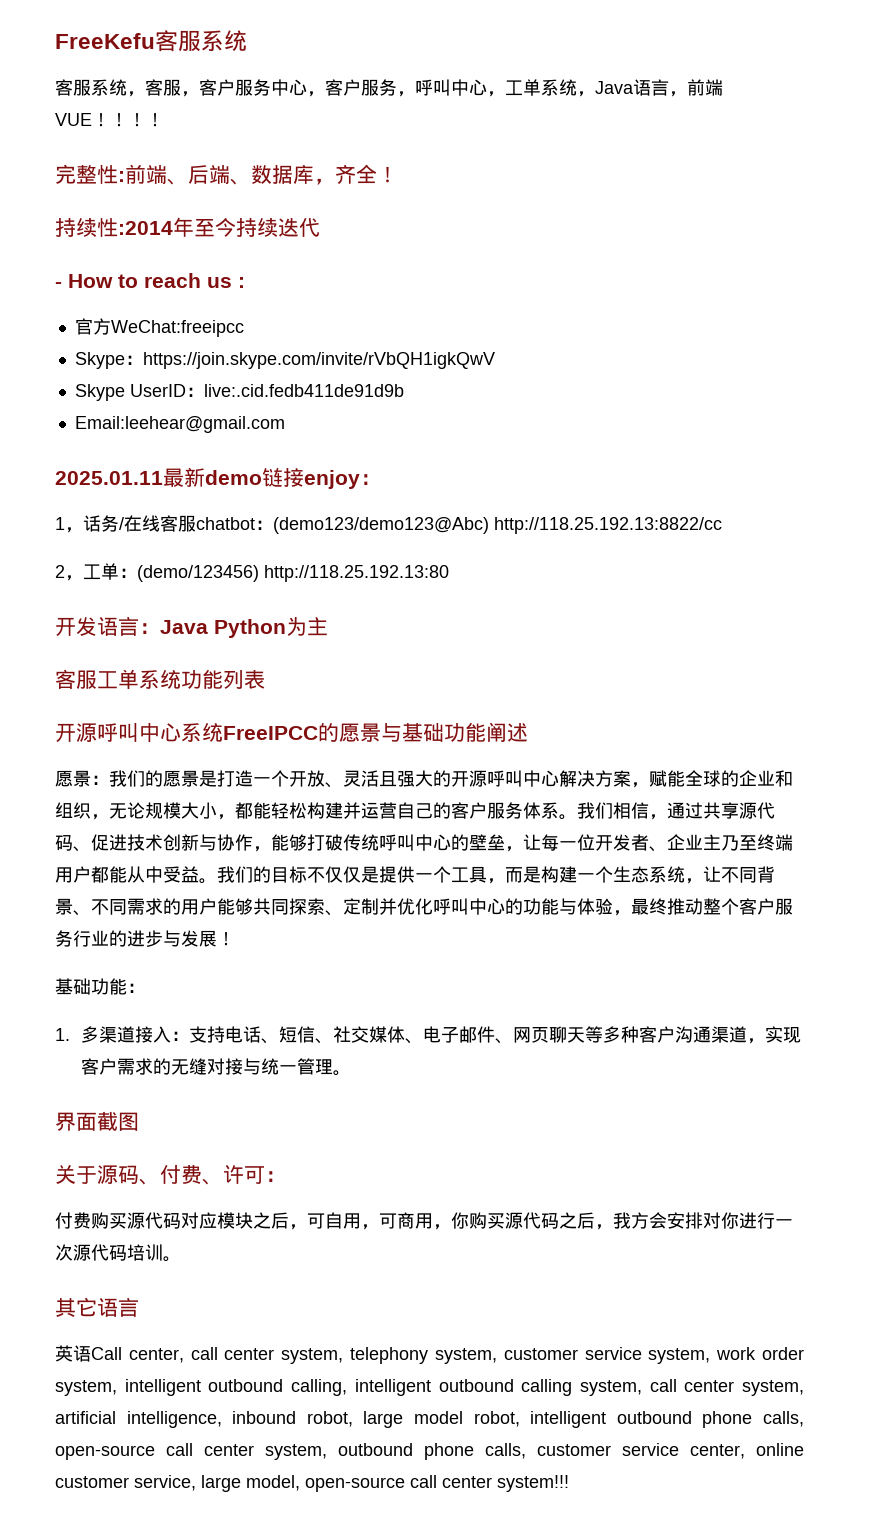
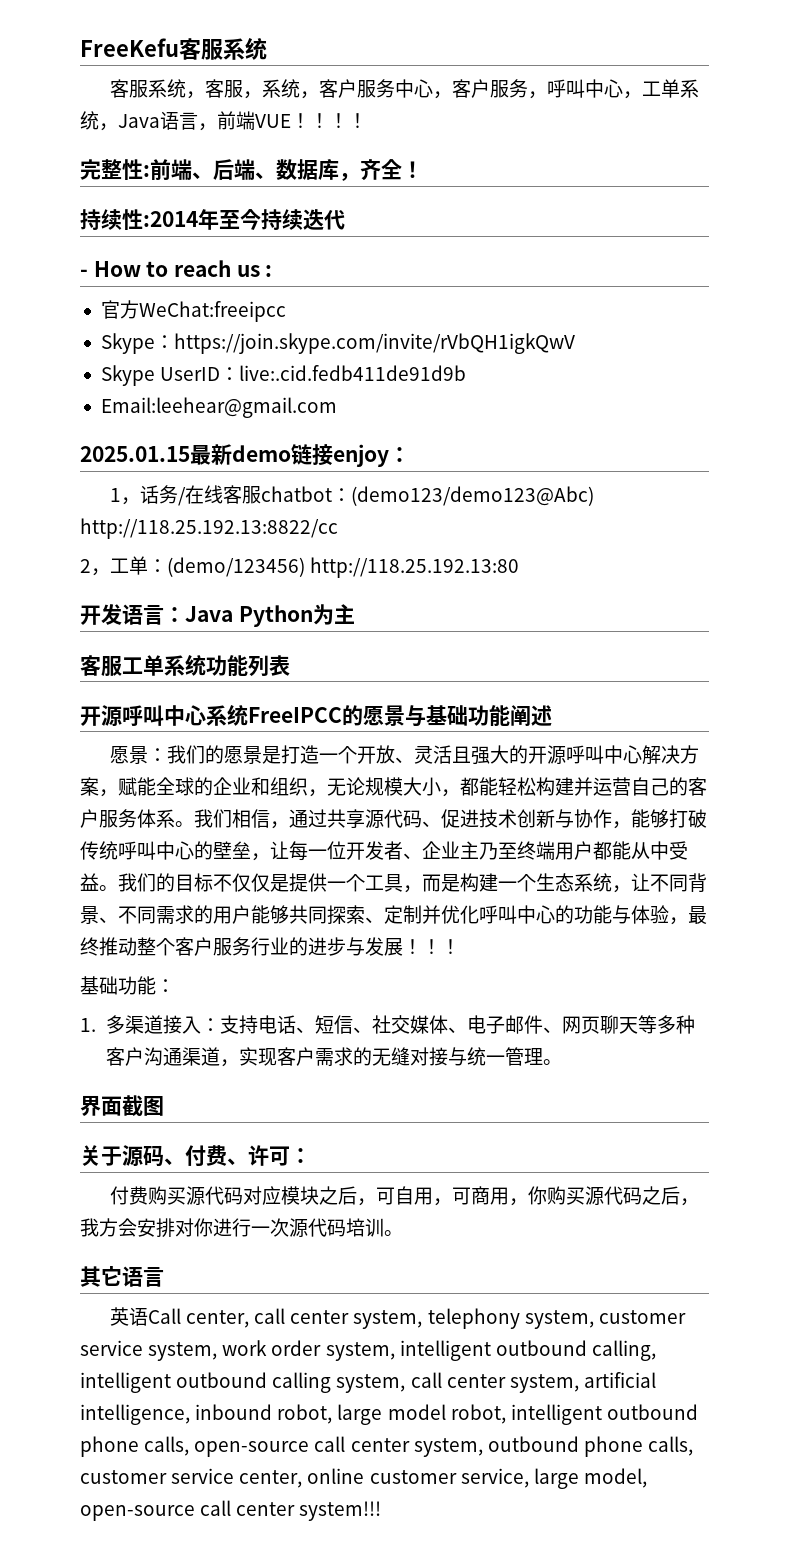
(199, 94) none -> [261,79,319,99] 系统，
[55,471,163,485] 2025.01.11 -> [80,446,190,462] 2025.01.15
(235, 939) none -> [422,939,460,954] ！！

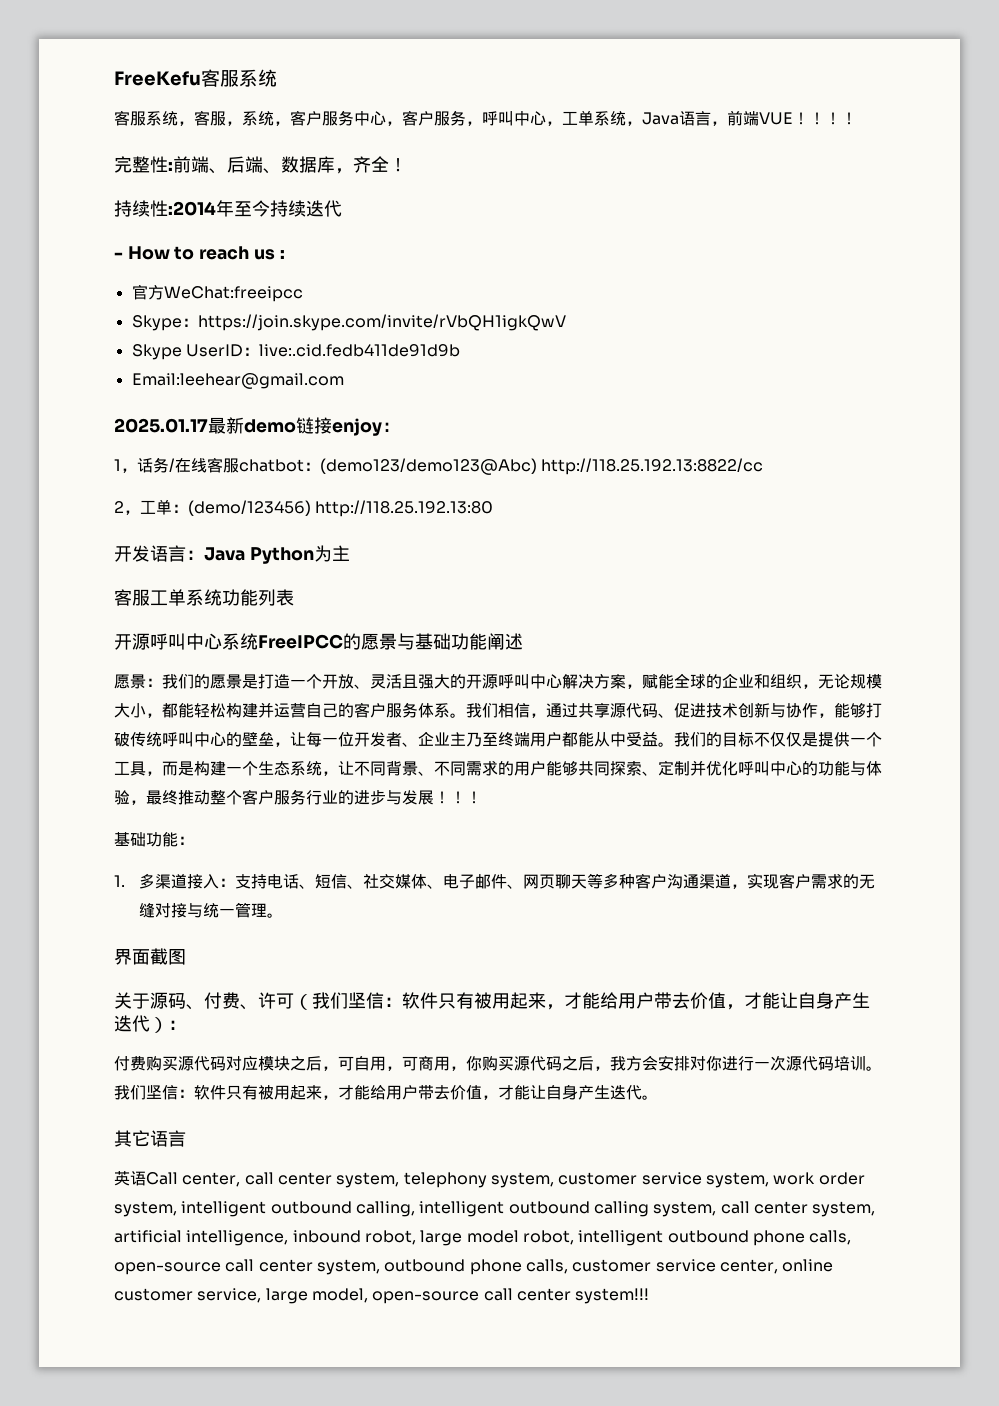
[80,446,190,462] 2025.01.15 -> [114,418,208,433] 2025.01.17
(290, 1156) none -> [294,992,870,1010] [114,1015,168,1033] （我们坚信：软件只有被用起来，才能给用户带去价值，才能让自身产生迭代）
(403, 1233) none -> [114,1084,658,1100] 我们坚信：软件只有被用起来，才能给用户带去价值，才能让自身产生迭代。

